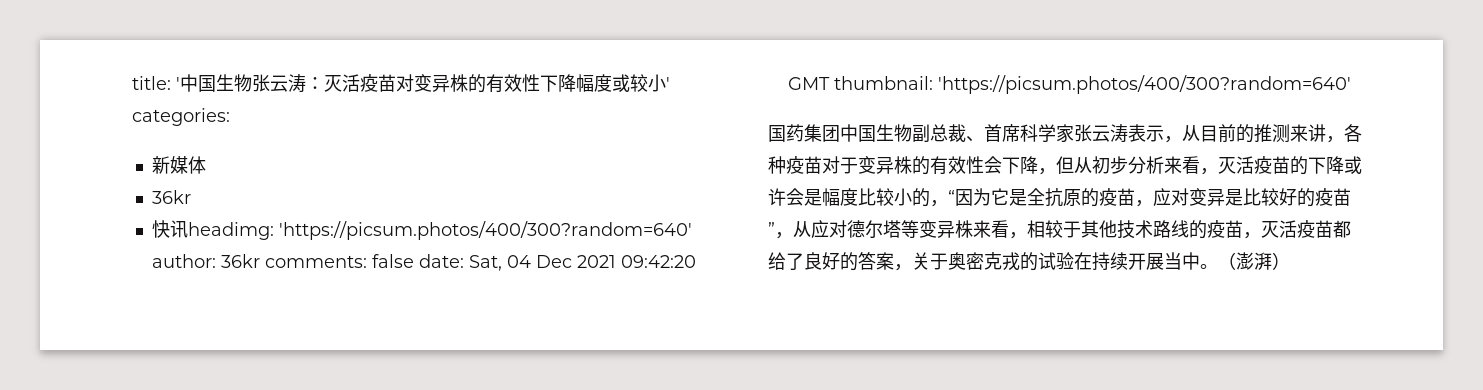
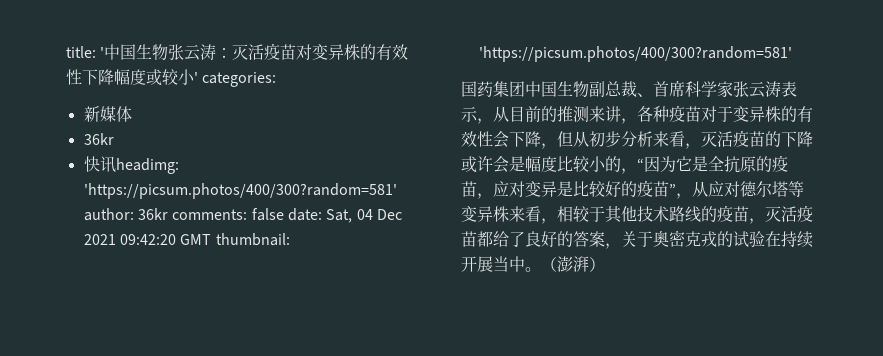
[278,221,692,240] 'https://picsum.photos/400/300?random=640' -> [83,183,397,199] 'https://picsum.photos/400/300?random=581'
[937,75,1351,94] 'https://picsum.photos/400/300?random=640' -> [478,46,792,62] 'https://picsum.photos/400/300?random=581'

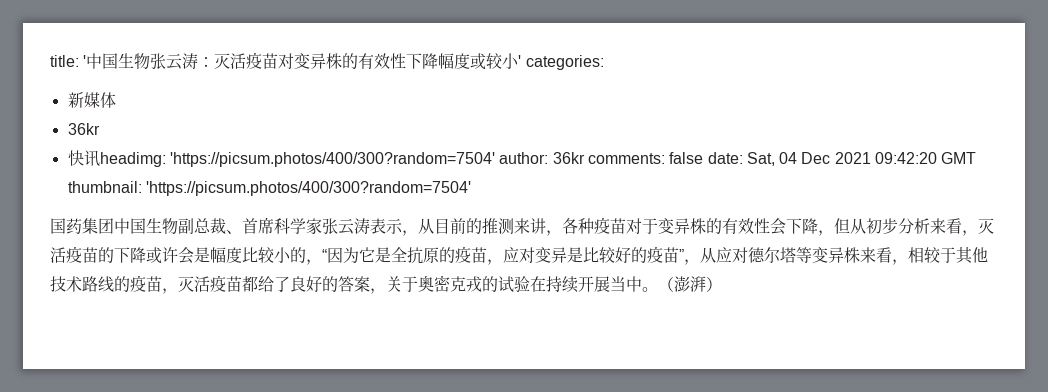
[83,183,397,199] 'https://picsum.photos/400/300?random=581' -> [169,152,495,167] 'https://picsum.photos/400/300?random=7504'
[478,46,792,62] 'https://picsum.photos/400/300?random=581' -> [145,181,471,196] 'https://picsum.photos/400/300?random=7504'

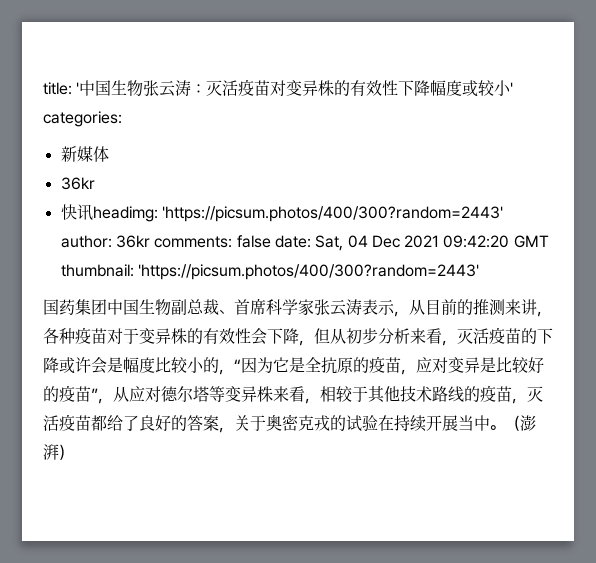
[169,152,495,167] 'https://picsum.photos/400/300?random=7504' -> [161,206,503,222] 'https://picsum.photos/400/300?random=2443'
[145,181,471,196] 'https://picsum.photos/400/300?random=7504' -> [137,264,479,280] 'https://picsum.photos/400/300?random=2443'

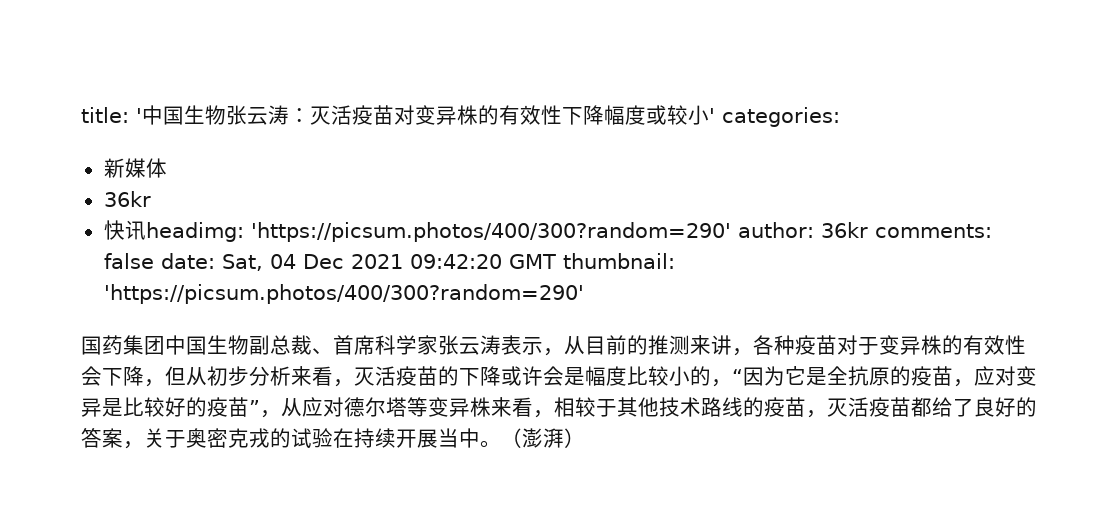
[161,206,503,222] 'https://picsum.photos/400/300?random=2443' -> [250,222,731,242] 'https://picsum.photos/400/300?random=290'
[137,264,479,280] 'https://picsum.photos/400/300?random=2443' -> [103,284,584,304] 'https://picsum.photos/400/300?random=290'

